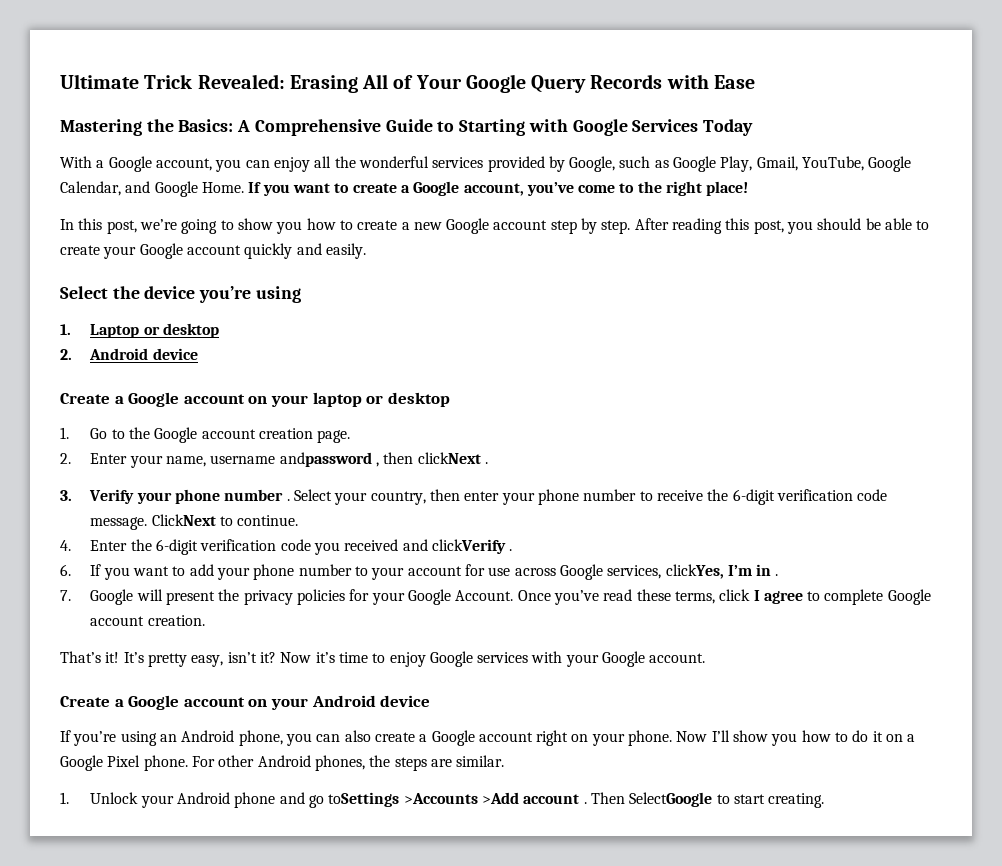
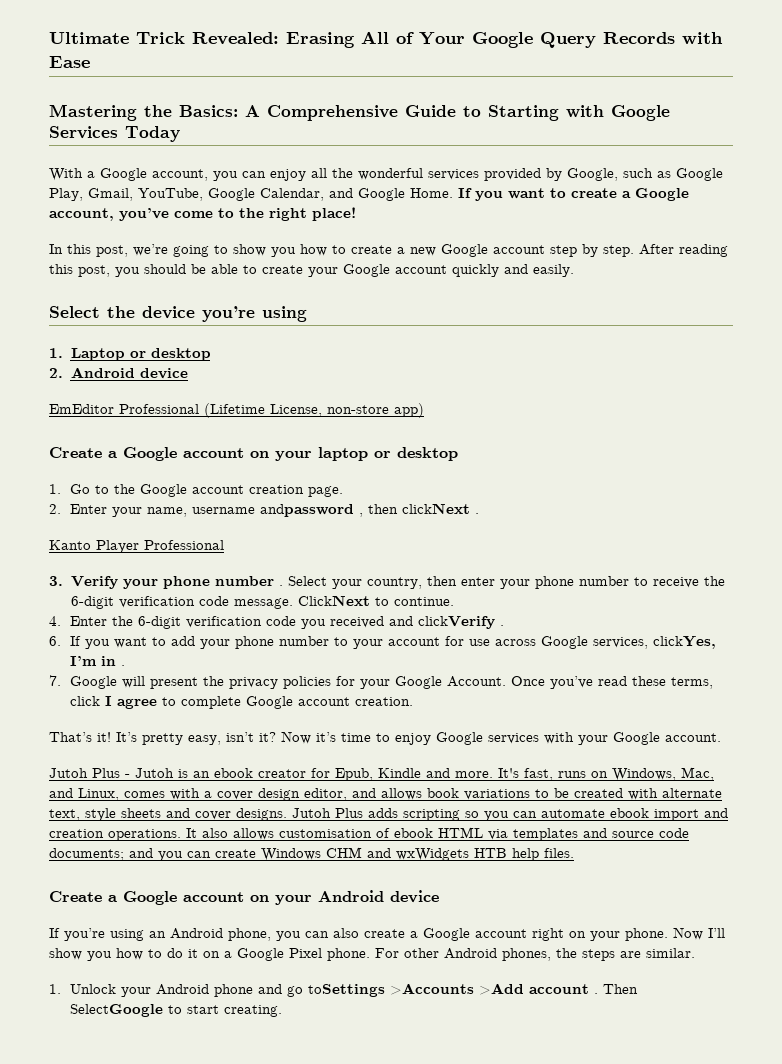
(198, 354) none -> [49,403,424,418] // EmEditor Professional (Lifetime License, non-store app)
(488, 463) none -> [49,540,224,553] // Kanto Player Professional
(706, 658) none -> [49,767,714,781] [49,788,722,801] [49,808,728,821] [49,827,689,841] [49,847,574,861] // Jutoh Plus - Jutoh is an ebook creator for Epub, Kindle and more. It's fast, runs on Windows, Mac, and Linux, comes with a cover design editor, and allows book variations to be created with alternate text, style sheets and cover designs. Jutoh Plus adds scripting so you can automate ebook import and creation operations. It also allows customisation of ebook HTML via templates and source code documents; and you can create Windows CHM and wxWidgets HTB help files.

